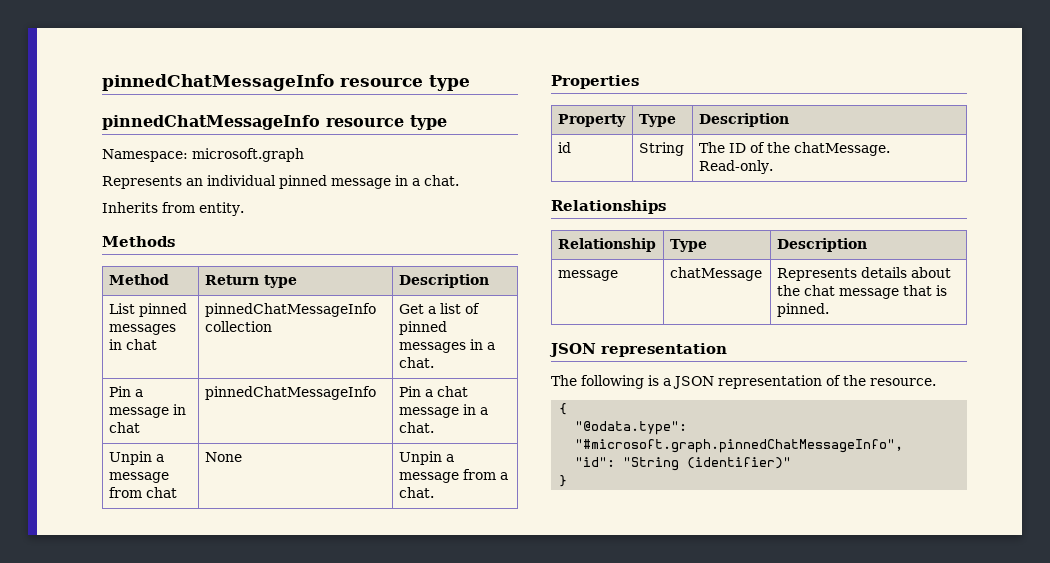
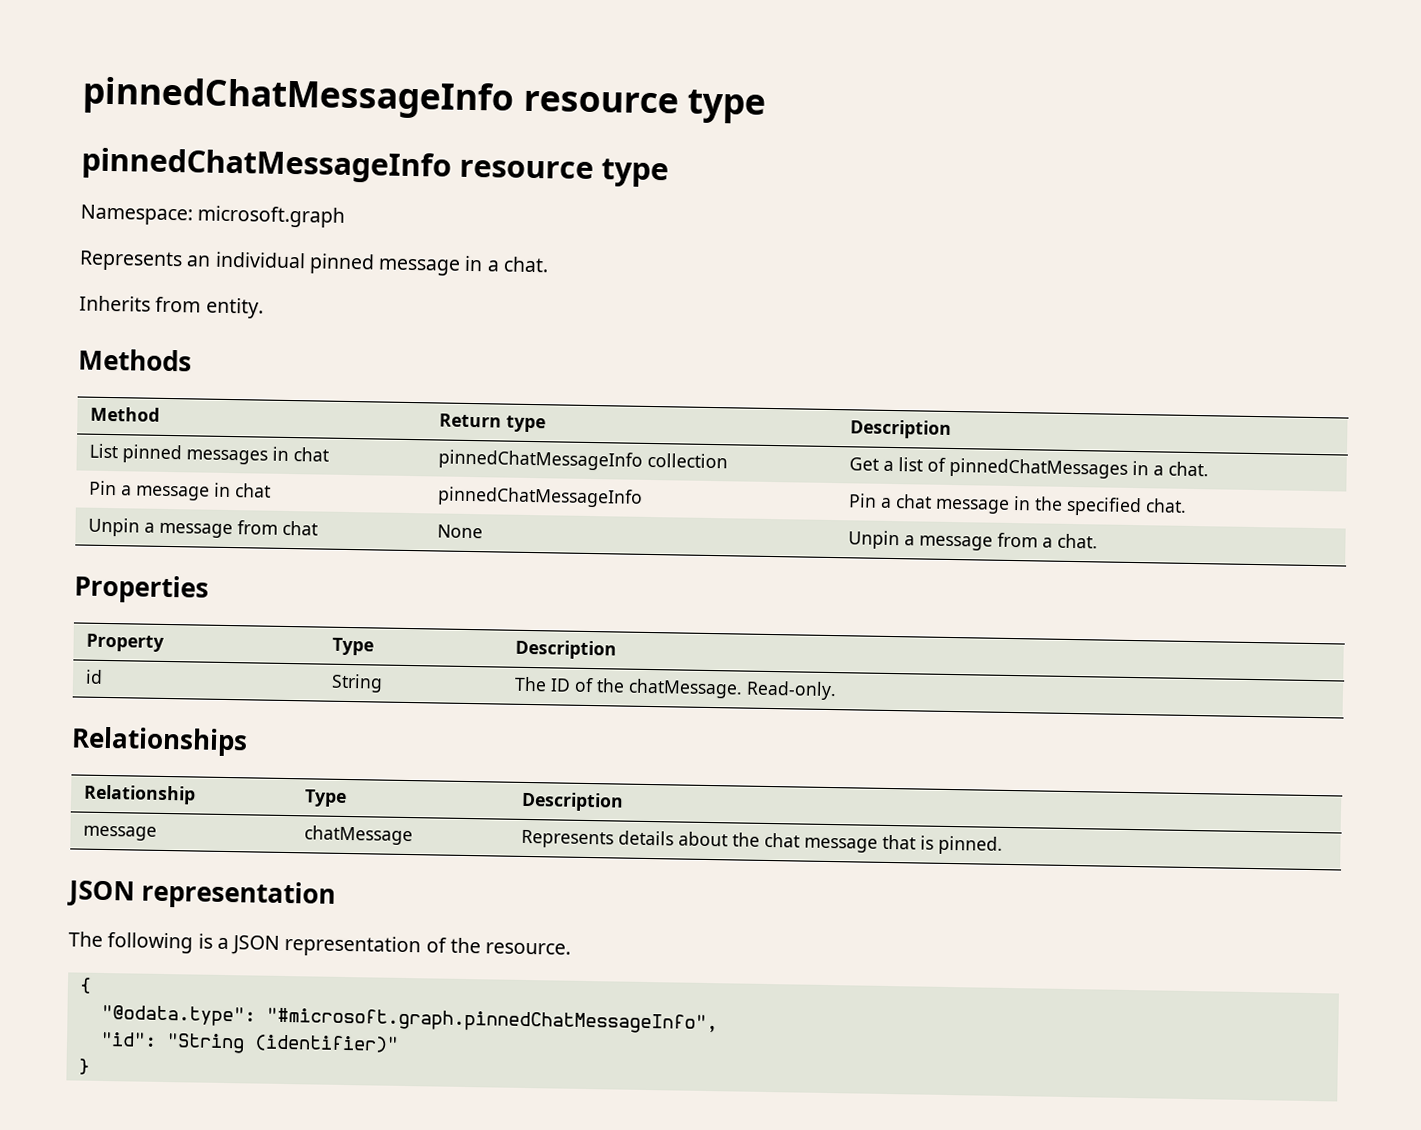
[398,321,447,335] [398,342,466,353] pinned messages -> [948,457,1128,479] pinnedChatMessages
[479,407,488,415] a -> [1033,496,1142,517] the specified

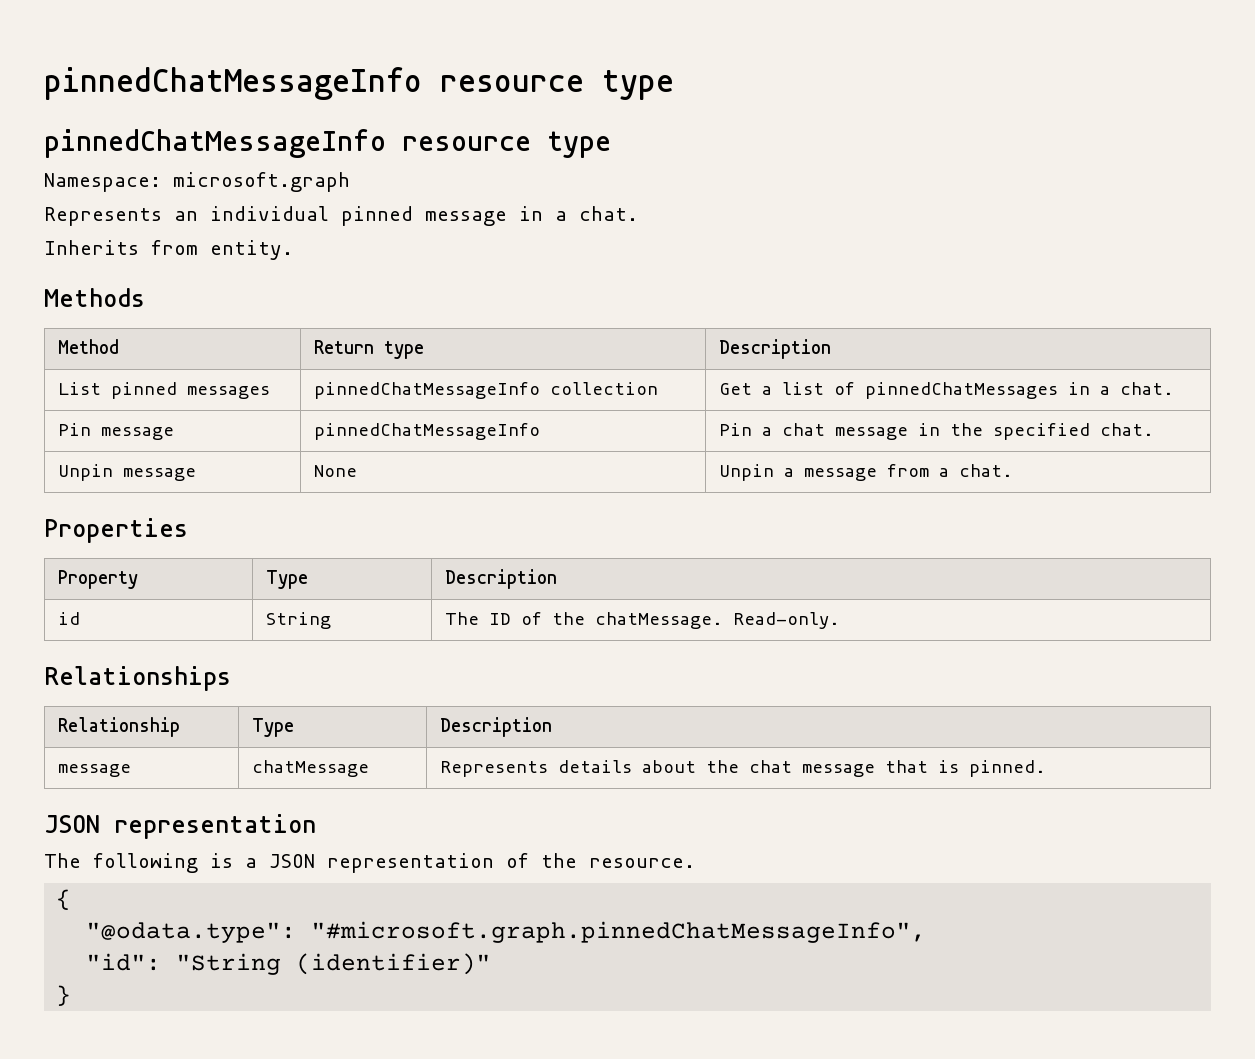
[271,446,329,462] in chat -> (270, 392) none
[120,482,271,501] a message in chat -> [100,427,174,440] message
[143,520,318,539] a message from chat -> [122,468,196,481] message

